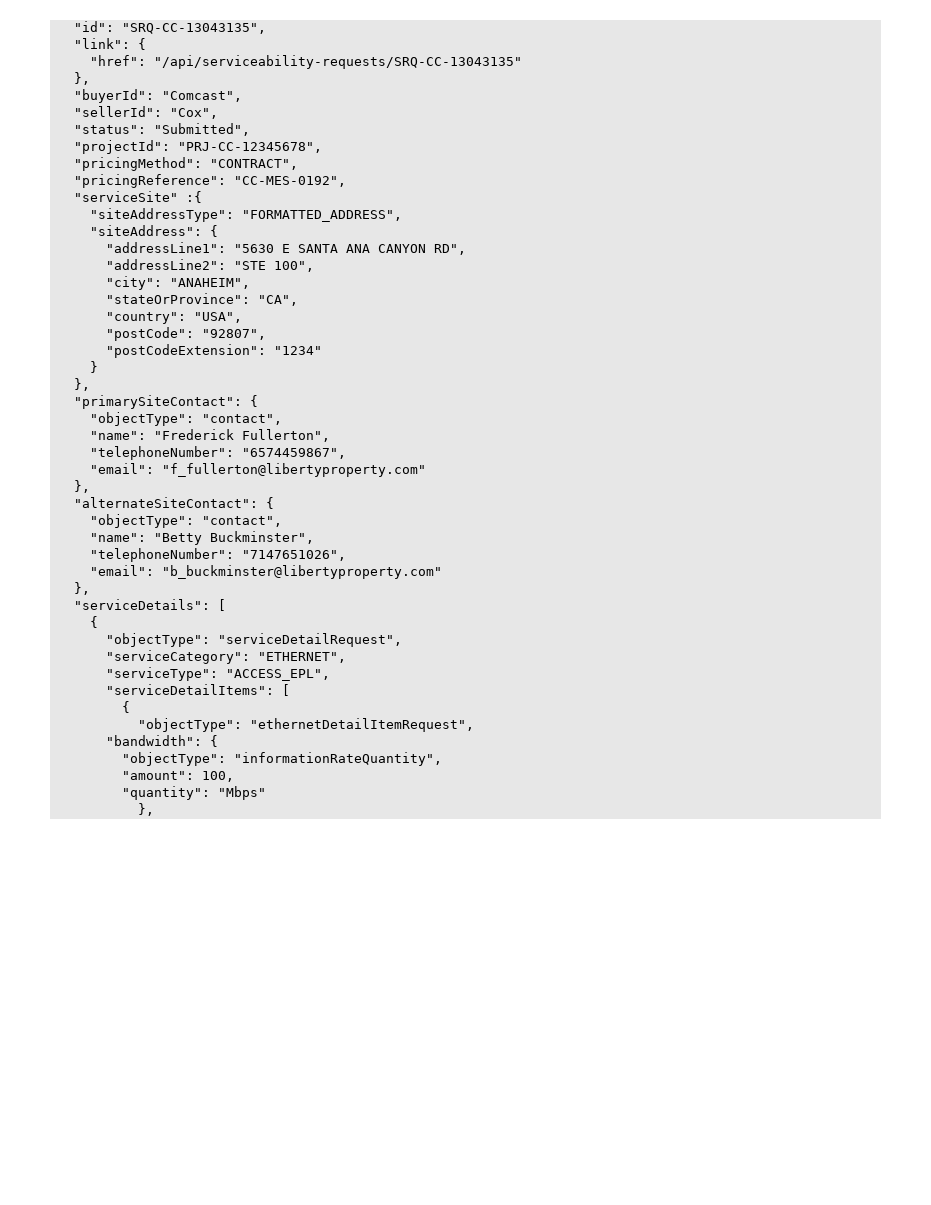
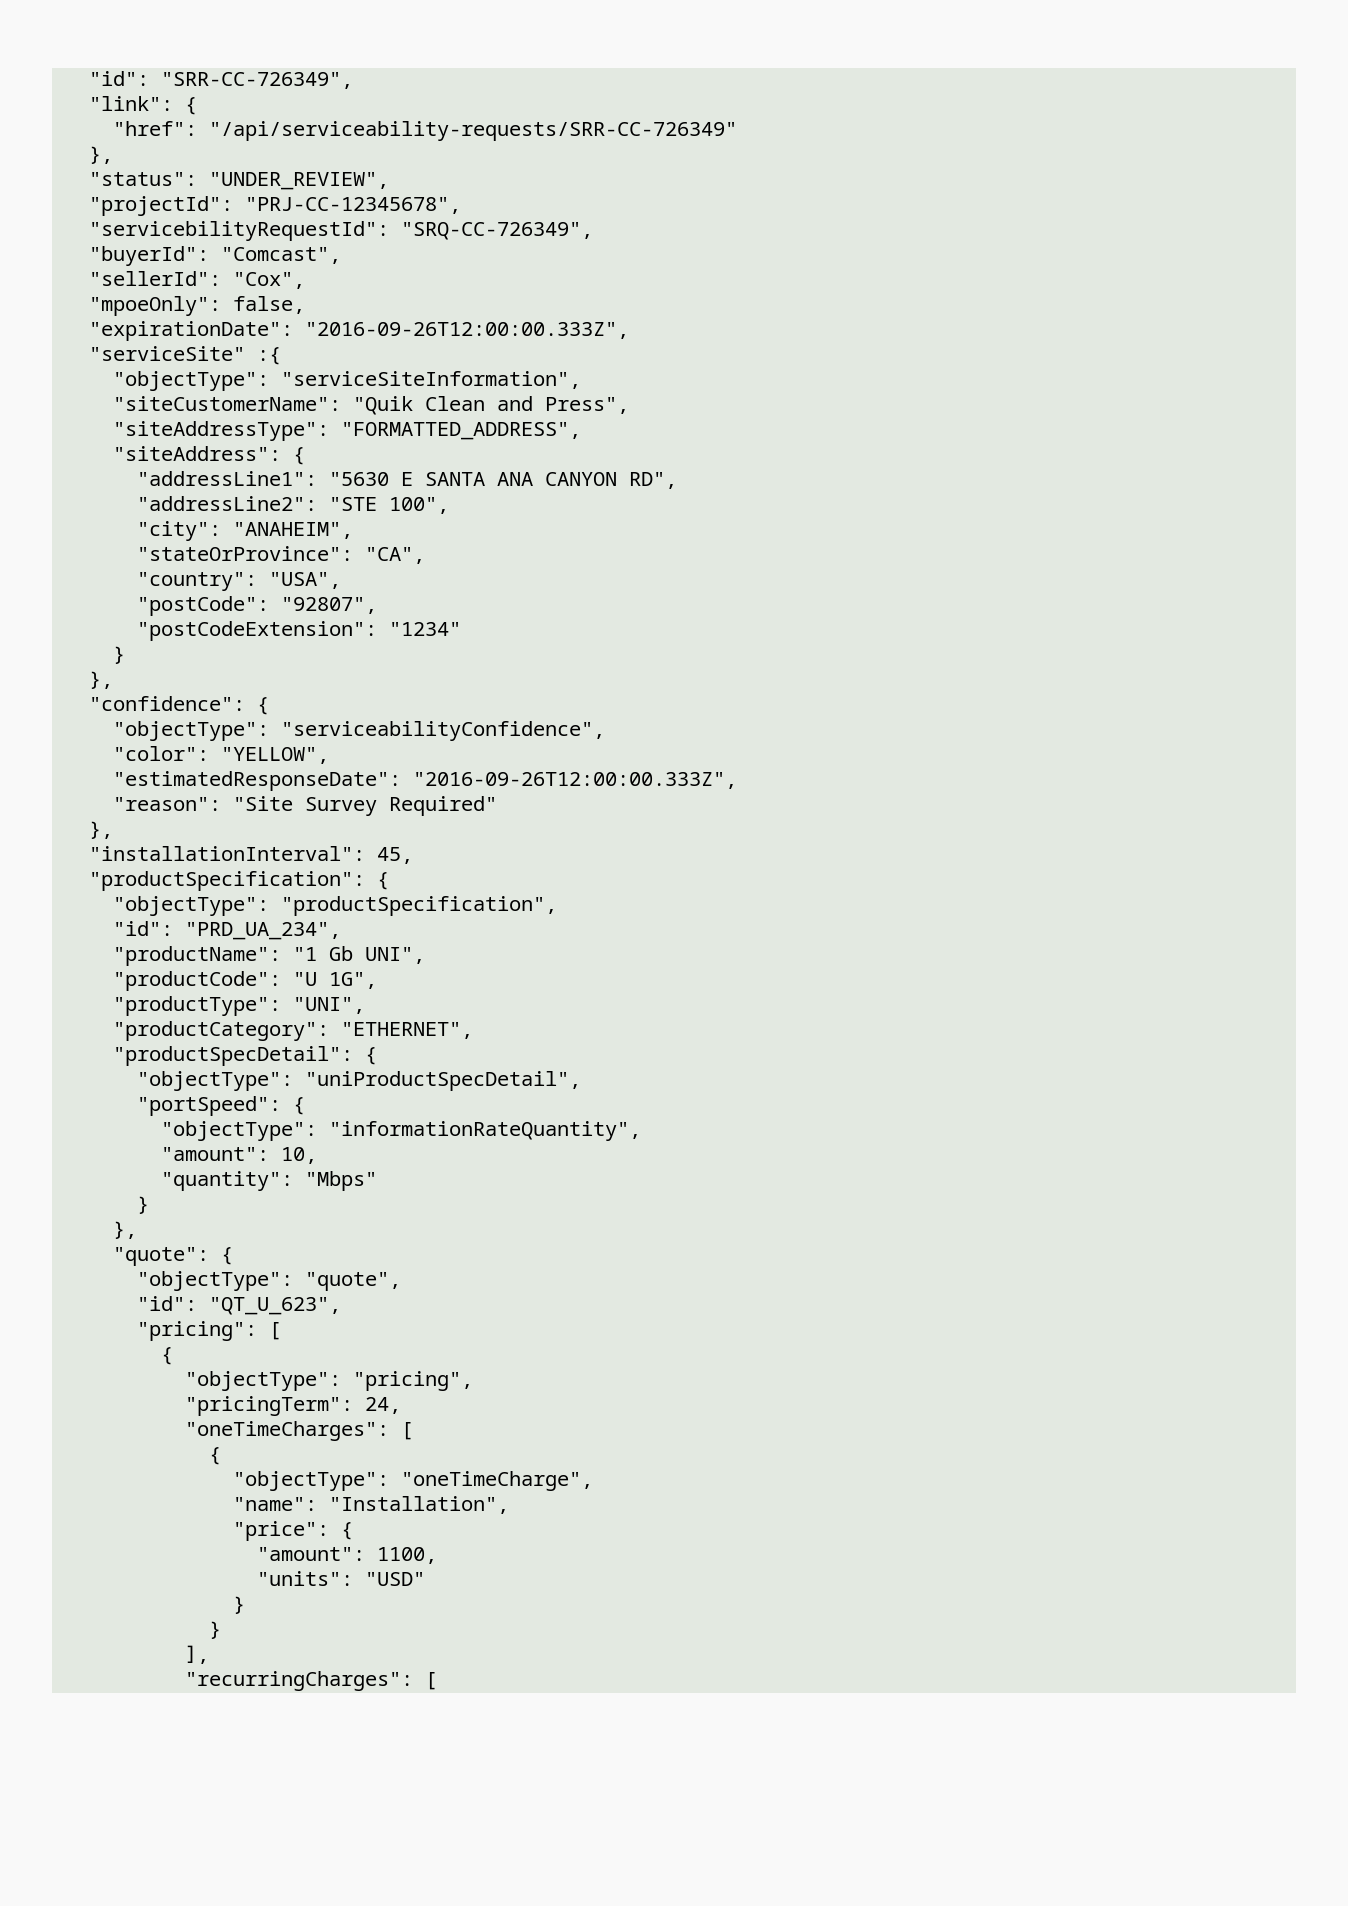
[74,21,267,34] "id": "SRQ-CC-13043135", -> [88,71,353,89] "id": "SRR-CC-726349",
[154,55,523,69] [74,72,91,85] [74,89,243,103] [74,106,219,119] [74,123,251,136] [74,140,323,154] [74,157,299,171] [74,174,347,188] [74,191,203,203] "/api/serviceability-requests/SRQ-CC-13043135" // }, // "buyerId": "Comcast", // "sellerId": "Cox", // "status": "Submitted", // "projectId": "PRJ-CC-12345678", // "pricingMethod": "CONTRACT", // "pricingReference": "CC-MES-0192", // "serviceSite" :{ -> [208,121,737,141] [88,146,113,164] [88,172,389,190] [88,196,461,216] [88,221,593,241] [88,246,341,266] [88,271,305,289] [88,296,305,316] [88,321,629,341] [88,346,281,365] [112,371,581,391] [112,396,629,415] "/api/serviceability-requests/SRR-CC-726349" // }, // "status": "UNDER_REVIEW", // "projectId": "PRJ-CC-12345678", // "servicebilityRequestId": "SRQ-CC-726349", // "buyerId": "Comcast", // "sellerId": "Cox", // "mpoeOnly": false, // "expirationDate": "2016-09-26T12:00:00.333Z", // "serviceSite" :{ // "objectType": "serviceSiteInformation", // "siteCustomerName": "Quik Clean and Press",
[74,395,259,409] [90,412,283,426] [90,429,331,442] [90,446,347,460] [90,463,427,477] [74,480,91,493] [74,497,275,509] [90,514,283,528] [90,531,315,545] [90,548,347,562] [90,565,443,579] [74,582,91,595] [74,599,227,611] [90,616,99,628] [106,633,403,647] [106,650,347,664] [106,667,331,681] [106,684,291,696] [122,701,131,713] [138,718,475,732] [106,735,203,746] "primarySiteContact": { // "objectType": "contact", // "name": "Frederick Fullerton", // "telephoneNumber": "6574459867", // "email": "f_fullerton@libertyproperty.com" // }, // "alternateSiteContact": { // "objectType": "contact", // "name": "Betty Buckminster", // "telephoneNumber": "7147651026", // "email": "b_buckminster@libertyproperty.com" // }, // "serviceDetails": [ // { // "objectType": "serviceDetailRequest", // "serviceCategory": "ETHERNET", // "serviceType": "ACCESS_EPL", // "serviceDetailItems": [ // { // "objectType": "ethernetDetailItemRequest", // "bandwidth": -> [88,696,269,715] [112,721,605,741] [112,746,329,764] [112,771,737,791] [112,796,497,816] [88,821,113,839] [88,846,413,864] [88,871,389,891] [112,896,557,916] [112,921,341,940] [112,946,425,966] [112,971,377,991] [112,996,365,1016] [112,1021,473,1041] [112,1046,377,1066] [136,1071,581,1091] [136,1096,281,1116] "confidence": { // "objectType": "serviceabilityConfidence", // "color": "YELLOW", // "estimatedResponseDate": "2016-09-26T12:00:00.333Z", // "reason": "Site Survey Required" // }, // "installationInterval": 45, // "productSpecification": { // "objectType": "productSpecification", // "id": "PRD_UA_234", // "productName": "1 Gb UNI", // "productCode": "U 1G", // "productType": "UNI", // "productCategory": "ETHERNET", // "productSpecDetail": { // "objectType": "uniProductSpecDetail", // "portSpeed":
[202,771,235,782] 100, -> [280,1147,317,1164] 10,
[138,803,155,816] // }, -> [136,1196,149,1214] [112,1221,137,1239] [112,1247,233,1266] [136,1271,401,1291] [136,1296,341,1315] [136,1321,281,1341] [160,1347,173,1365] [184,1371,473,1391] [184,1396,401,1416] [184,1421,413,1441] [208,1447,221,1465] [232,1471,593,1491] [232,1496,509,1514] [232,1521,353,1541] [256,1547,437,1564] [256,1571,425,1586] [232,1596,245,1614] [208,1621,221,1639] [184,1645,209,1664] [184,1671,437,1691] // } // }, // "quote": { // "objectType": "quote", // "id": "QT_U_623", // "pricing": [ // { // "objectType": "pricing", // "pricingTerm": 24, // "oneTimeCharges": [ // { // "objectType": "oneTimeCharge", // "name": "Installation", // "price": { // "amount": 1100, // "units": "USD" // } // } // ], // "recurringCharges": [

